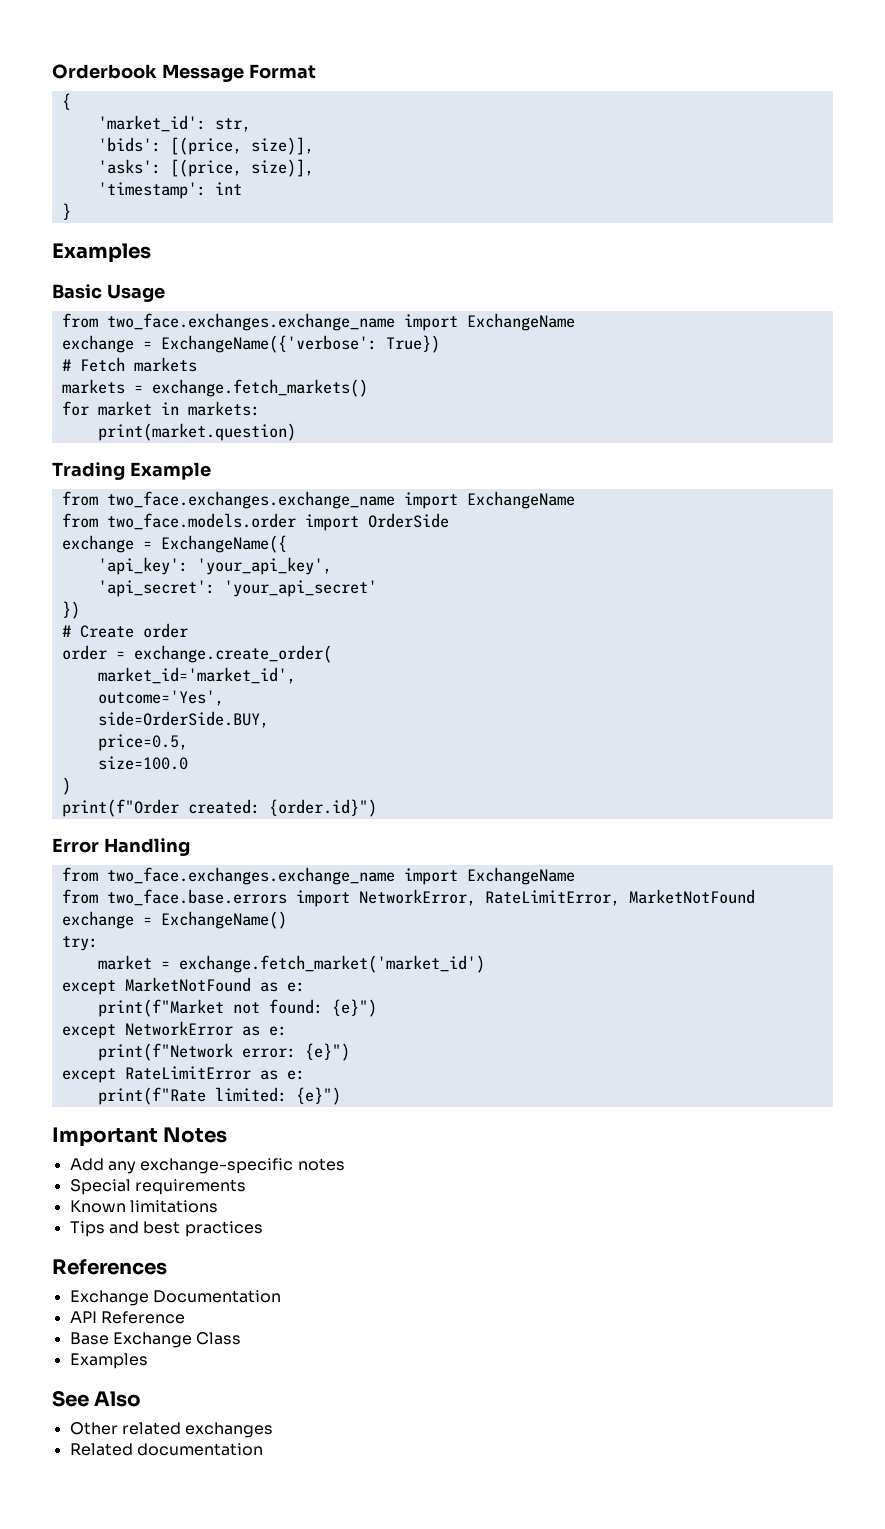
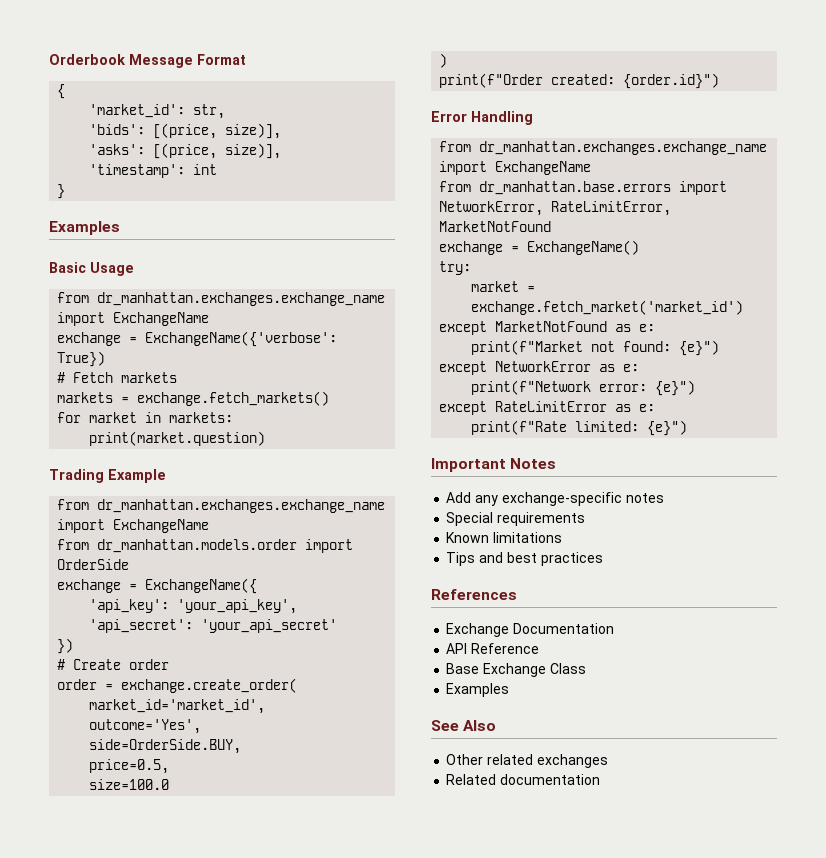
[106,313,395,331] two_face.exchanges.exchange_name -> [97,292,386,306] dr_manhattan.exchanges.exchange_name
[106,491,575,509] [61,513,296,530] two_face.exchanges.exchange_name import ExchangeName // from two_face.models.order -> [97,499,386,513] [57,519,210,533] [57,539,298,553] dr_manhattan.exchanges.exchange_name import ExchangeName // from dr_manhattan.models.order
[106,867,575,885] [61,889,287,906] two_face.exchanges.exchange_name import ExchangeName // from two_face.base.errors -> [479,141,768,155] [439,161,592,175] [439,181,672,195] dr_manhattan.exchanges.exchange_name import ExchangeName // from dr_manhattan.base.errors

